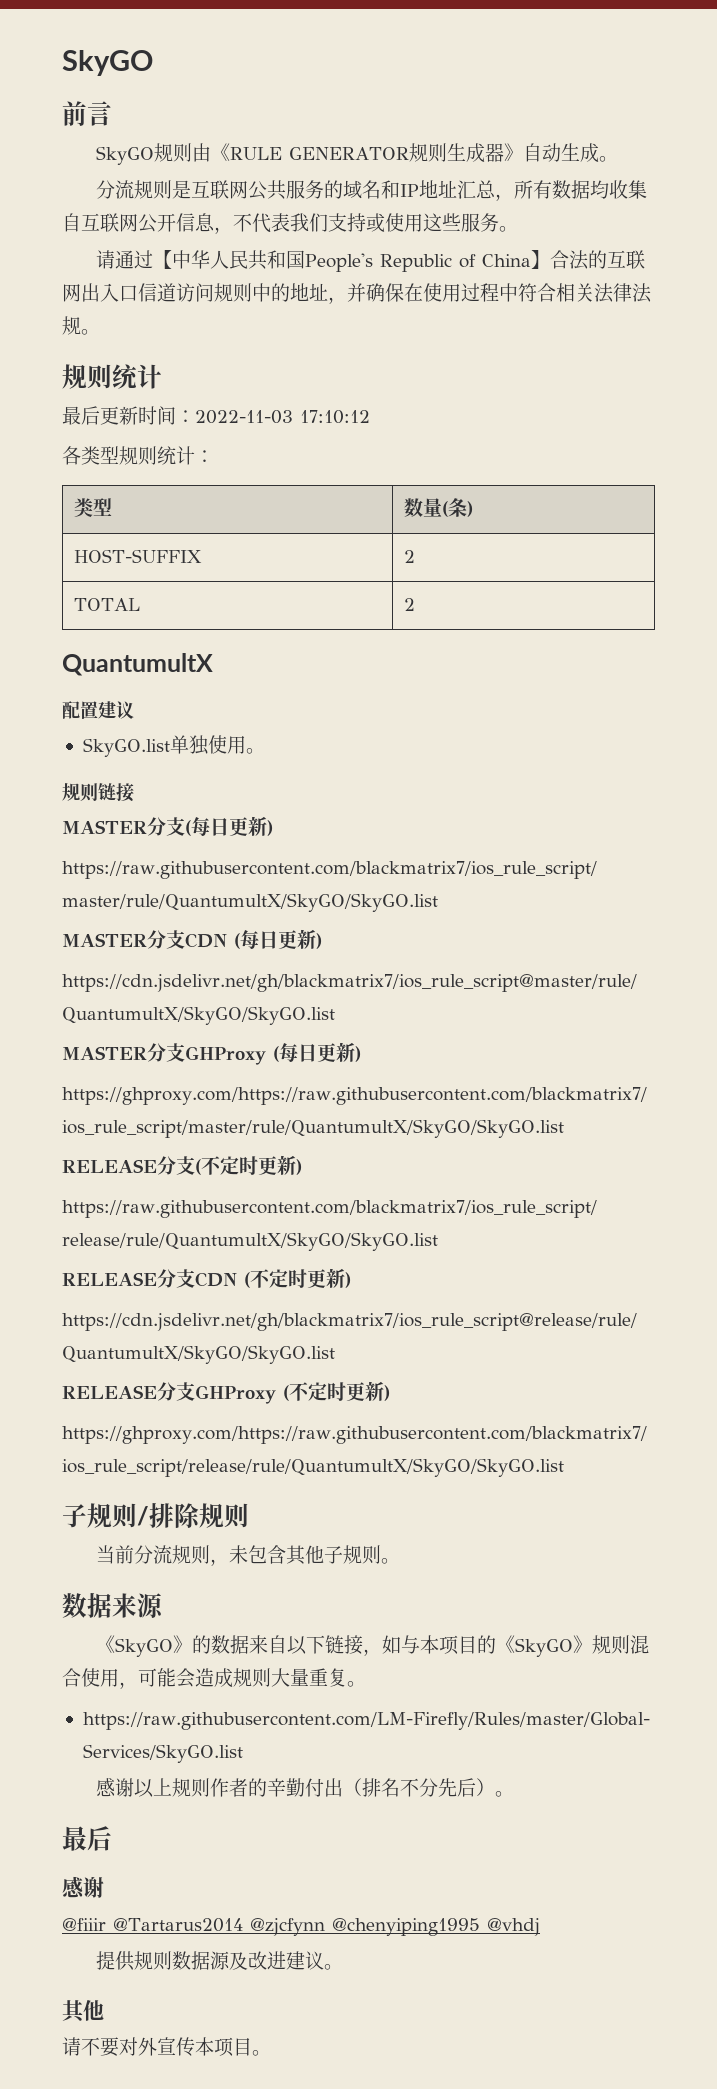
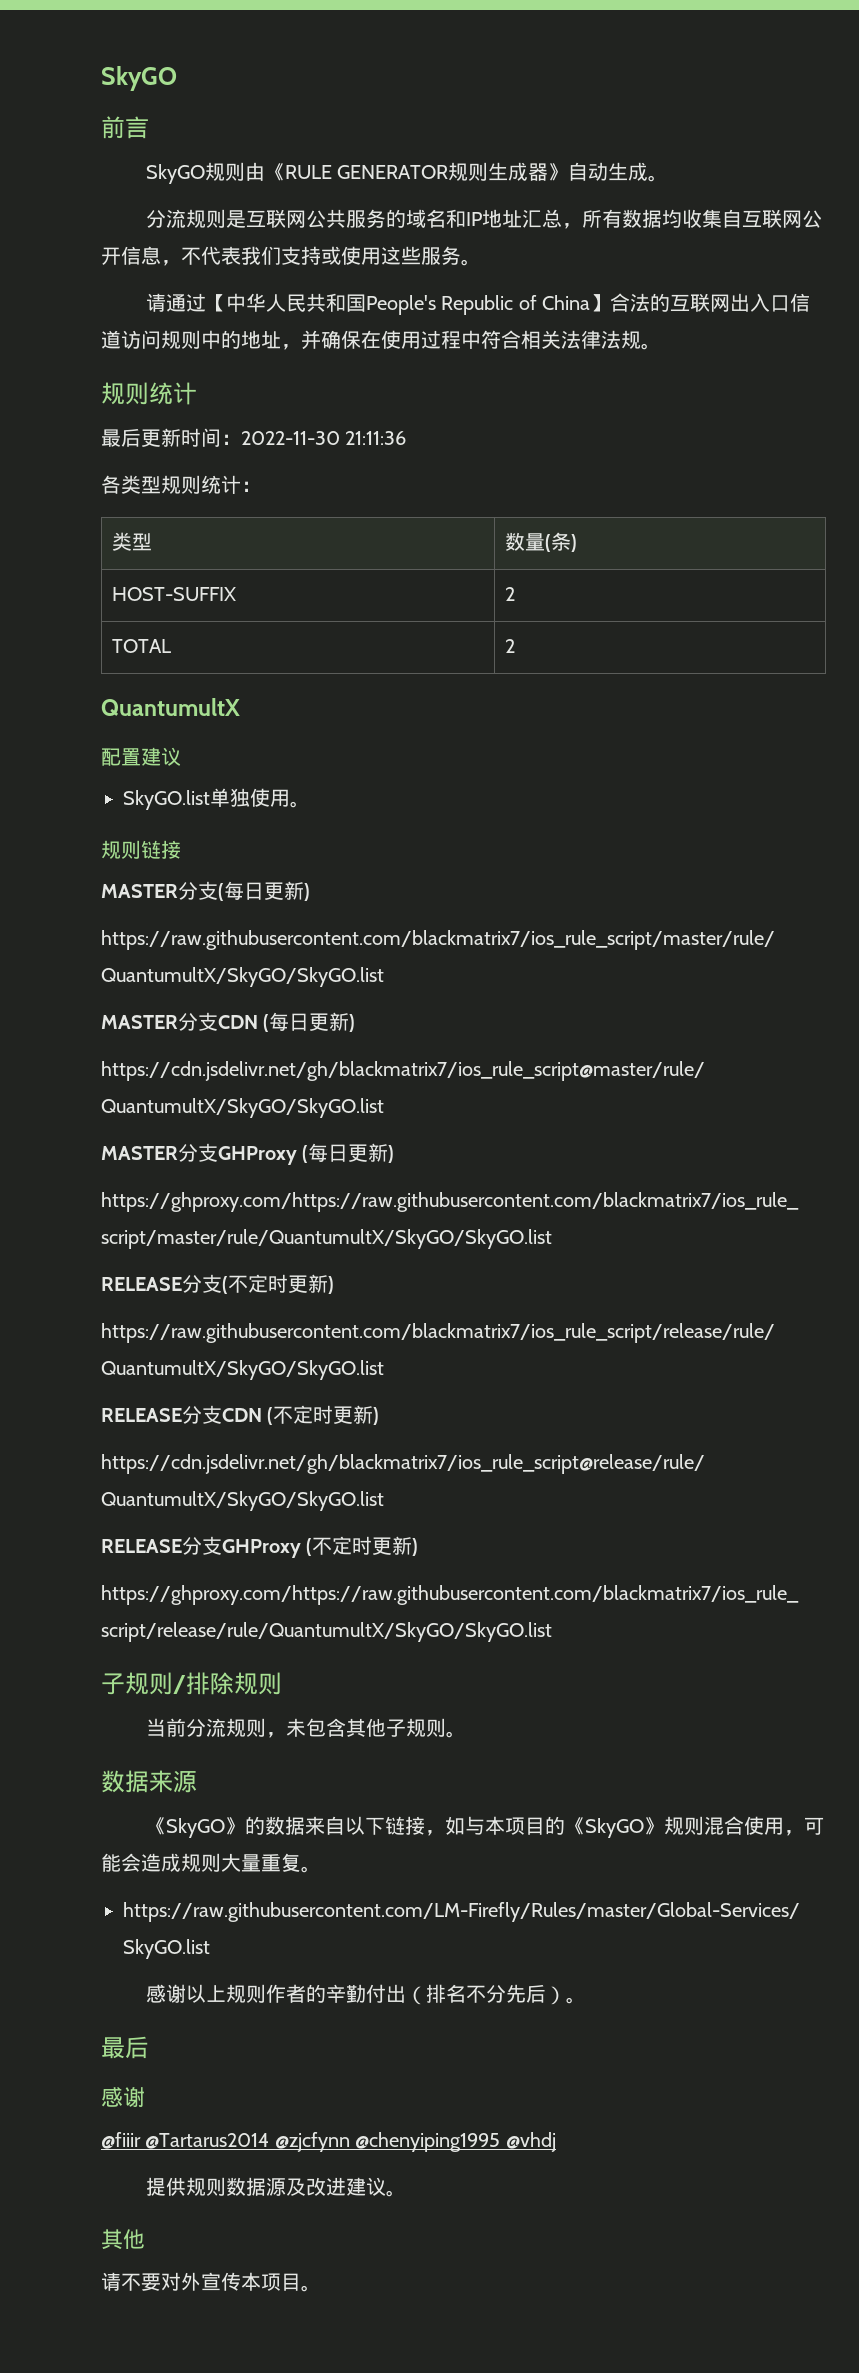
[195,410,370,424] 2022-11-03 17:10:12 -> [241,431,407,445] 2022-11-30 21:11:36

